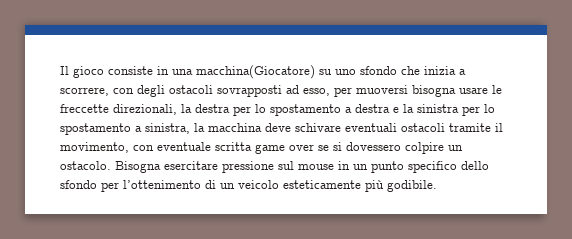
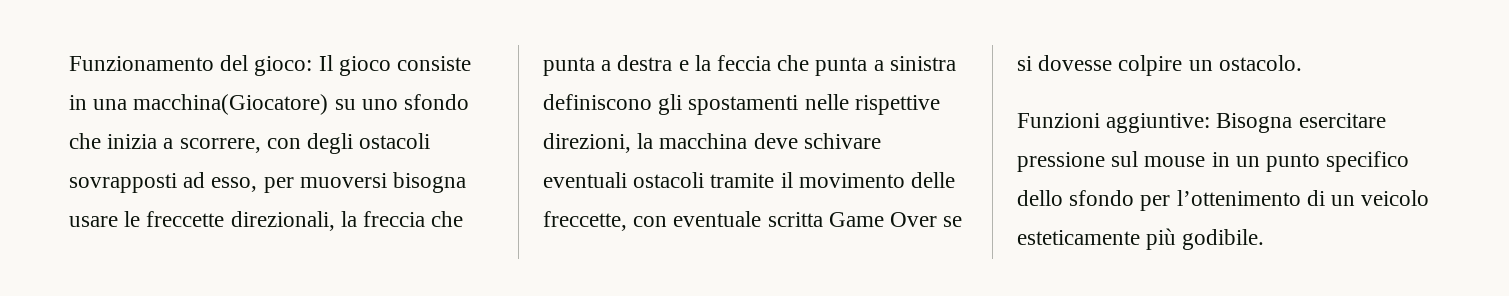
(60, 70) none -> [69,55,313,76] Funzionamento del gioco:
[195,104,495,116] [60,123,190,135] destra per lo spostamento a destra e la sinistra per lo spostamento a sinistra, -> [363,211,464,227] [543,55,956,76] [543,94,940,115] [543,133,631,153] freccia che punta a destra e la feccia che punta a sinistra definiscono gli spostamenti nelle rispettive direzioni,
[60,142,129,153] movimento, -> [798,172,956,188] [543,211,627,231] movimento delle freccette,
[255,144,314,154] game over -> [828,212,938,227] Game Over
[346,142,401,151] dovessero -> [1038,55,1113,71] dovesse
(111, 165) none -> [1017,113,1211,133] // Funzioni aggiuntive:

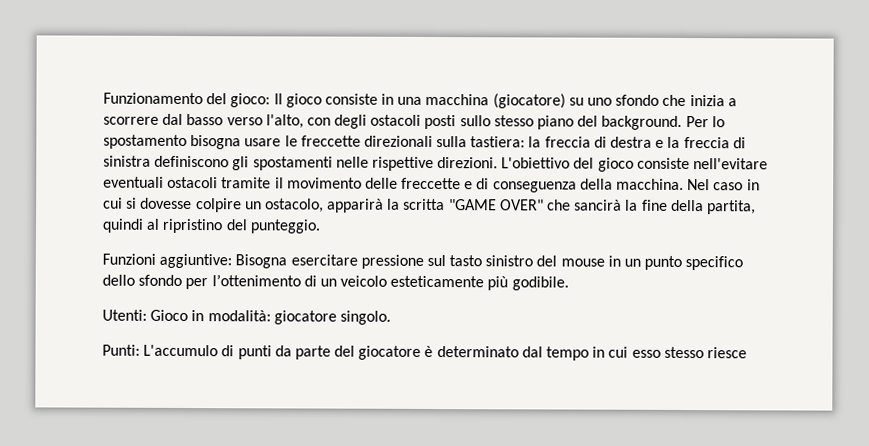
[133,94,329,115] macchina(Giocatore) -> [425,93,566,109] macchina (giocatore)
[179,133,431,154] [69,172,467,193] [69,211,464,231] [543,55,884,76] scorrere, con degli ostacoli sovrapposti ad esso, per muoversi bisogna usare le freccette direzionali, la freccia che punta a destra e la feccia che punta a -> [103,113,725,130] [103,134,746,150] scorrere dal basso verso l'alto, con degli ostacoli posti sullo stesso piano del background. Per lo spostamento bisogna usare le freccette direzionali sulla tastiera: la freccia di destra e la freccia di
[543,133,881,153] direzioni, la macchina deve schivare -> [437,157,769,172] direzioni. L'obiettivo del gioco consiste nell'evitare
[543,211,963,231] [1017,55,1302,76] freccette, con eventuale scritta Game Over se si dovesse colpire un ostacolo. -> [401,177,760,193] [103,197,756,215] [102,218,321,234] freccette e di conseguenza della macchina. Nel caso in cui si dovesse colpire un ostacolo, apparirà la scritta "GAME OVER" che sancirà la fine della partita, quindi al ripristino del punteggio.
(1139, 159) none -> [449,255,558,267] tasto sinistro del
(1265, 239) none -> [102,309,391,325] [102,344,747,361] // Utenti: Gioco in modalità: giocatore singolo. // Punti: L'accumulo di punti da parte del giocatore è determinato dal tempo in cui esso stesso riesce

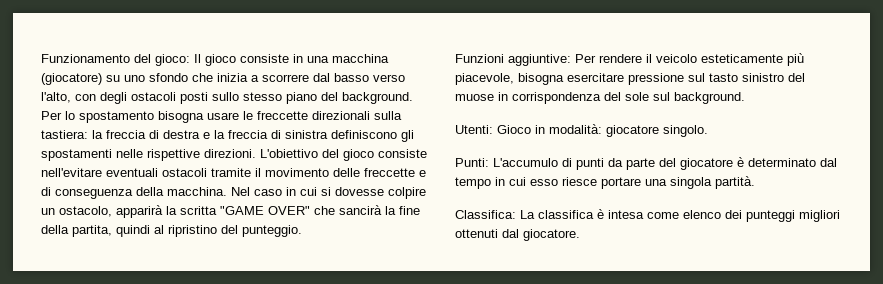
[235,254,288,269] Bisogna -> [575,53,804,66] [455,73,564,85] Per rendere il veicolo esteticamente più piacevole, bisogna
[560,255,744,271] [102,274,569,291] mouse in un punto specifico dello sfondo per l’ottenimento di un veicolo esteticamente più godibile. -> [455,92,745,104] muose in corrispondenza del sole sul background.
[663,346,747,359] stesso riesce -> [562,176,755,189] [455,209,840,222] [455,229,580,241] riesce portare una singola partità. // Classifica: La classifica è intesa come elenco dei punteggi migliori ottenuti dal giocatore.

